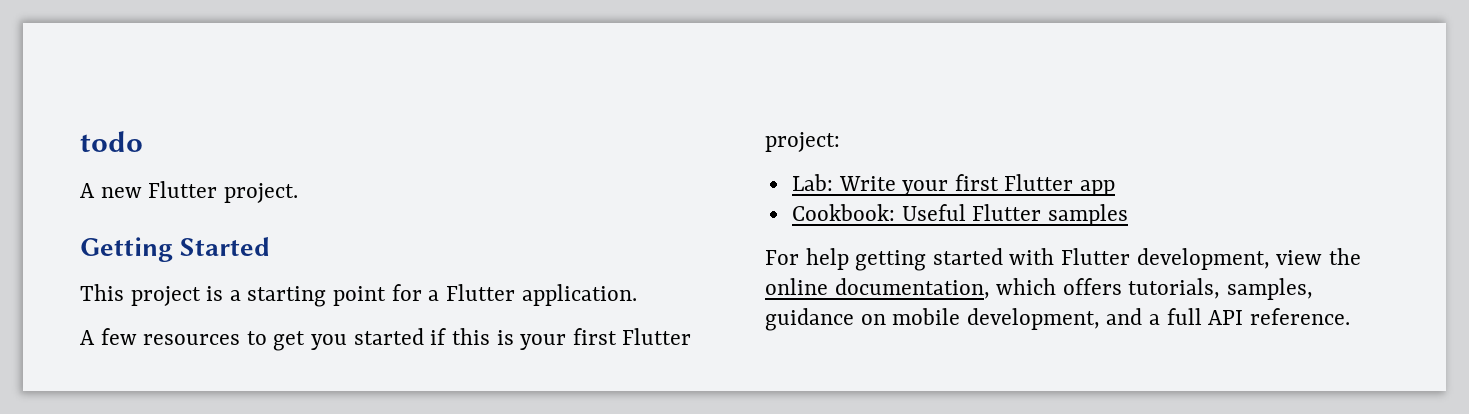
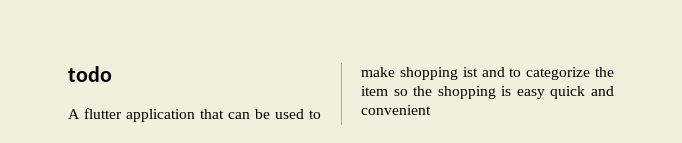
[100,181,298,203] [80,237,271,262] [80,284,637,307] [80,328,692,351] [765,132,840,152] [791,174,1116,196] [791,204,1128,226] [765,248,1361,271] [765,278,1314,300] [765,308,1350,331] new Flutter project. // Getting Started // This project is a starting point for a Flutter application. // A few resources to get you started if this is your first Flutter project: // Lab: Write your first Flutter app // Cookbook: Useful Flutter samples // For help getting started with Flutter development, view the online documentation, which offers tutorials, samples, guidance on mobile development, and a full API reference. -> [84,108,321,122] [361,67,614,80] [361,86,614,99] [361,105,431,115] flutter application that can be used to make shopping ist and to categorize the item so the shopping is easy quick and convenient

